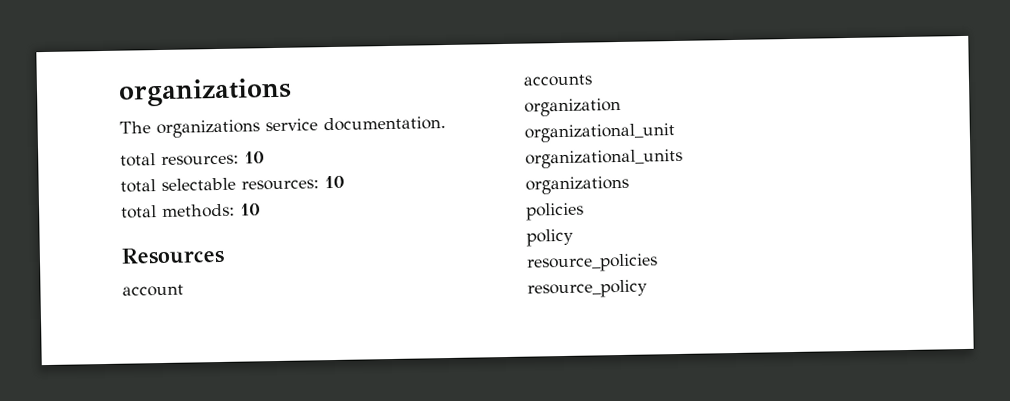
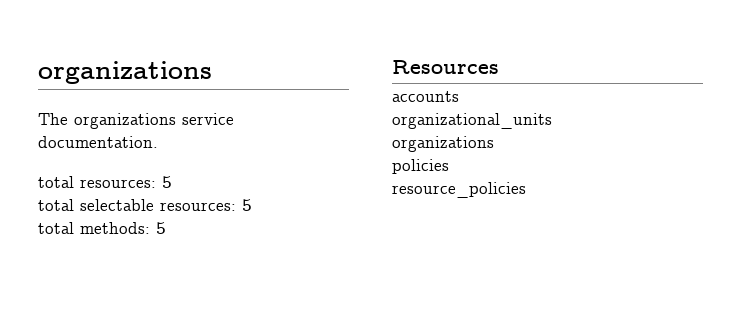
[244,151,265,164] 10 -> [162,176,172,188] 5
[324,175,345,189] 10 -> [242,199,252,211] 5
[240,203,261,216] 10 -> [156,222,166,234] 5
[122,284,184,297] // account -> (499, 67) none
[524,97,621,117] [524,123,675,143] // organization // organizational_unit -> (459, 96) none
[526,228,574,247] // policy -> (449, 166) none
[527,279,648,299] // resource_policy -> (526, 190) none

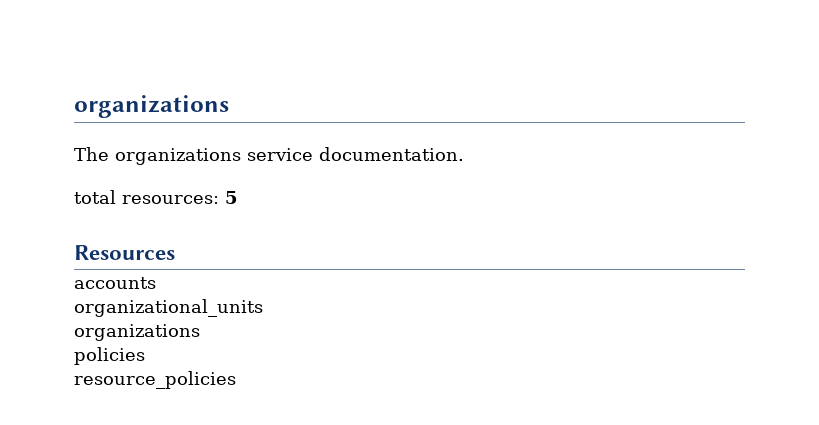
[38,199,252,211] [38,222,166,234] // total selectable resources: 5 // total methods: 5 -> (238, 197) none

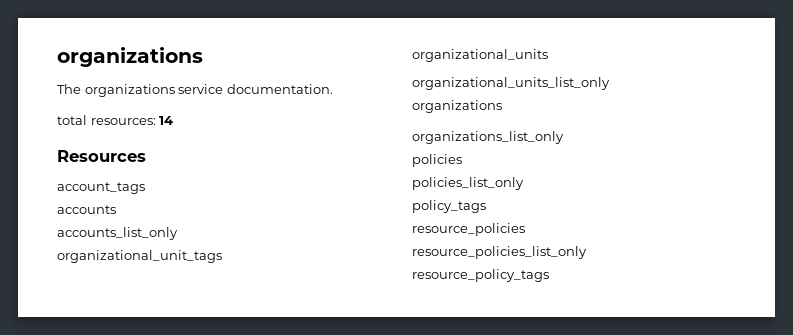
[225,191,238,204] 5 -> [159,116,174,125] 14
(175, 252) none -> [57,182,145,194] // account_tags
(156, 283) none -> [57,227,178,240] [57,250,222,263] // accounts_list_only // organizational_unit_tags
[74,324,200,341] // organizations -> [412,77,610,90] [412,100,502,113] [412,131,564,144] // organizational_units_list_only // organizations // organizations_list_only
(145, 356) none -> [412,177,524,190] [412,200,486,213] // policies_list_only // policy_tags
(236, 380) none -> [412,246,587,259] [412,269,549,282] // resource_policies_list_only // resource_policy_tags

